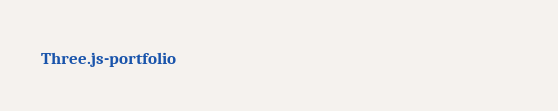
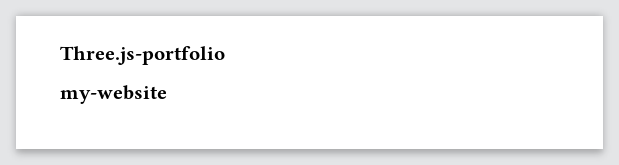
(176, 59) none -> [60,85,167,104] // my-website

